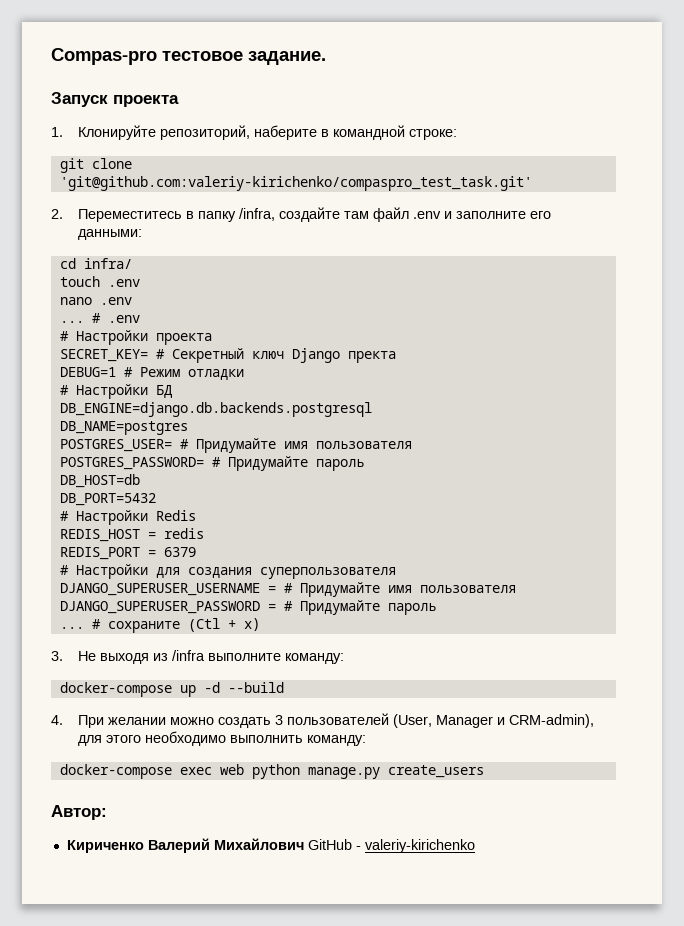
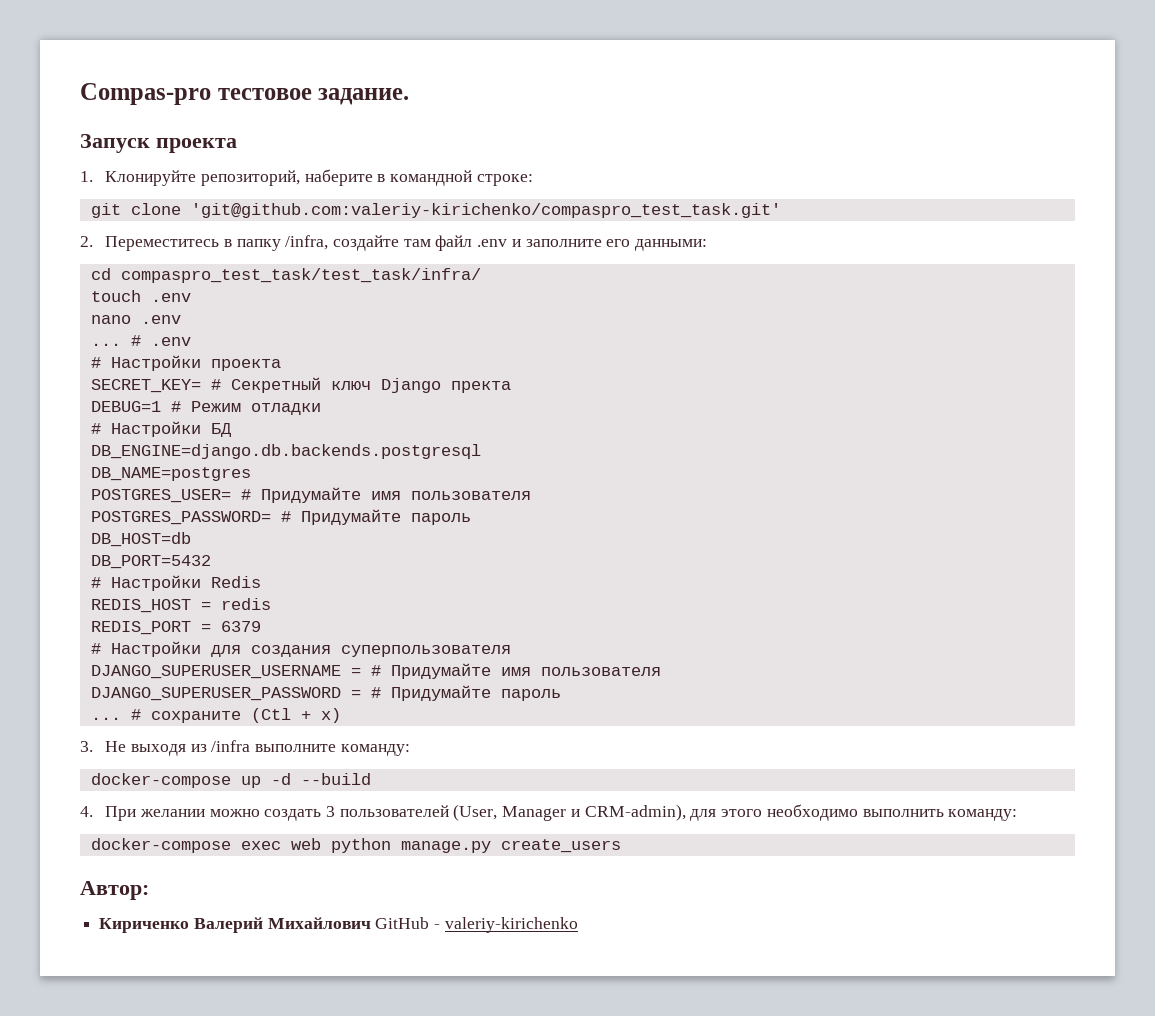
[83,258,132,269] infra/ -> [120,268,481,283] compaspro_test_task/test_task/infra/

